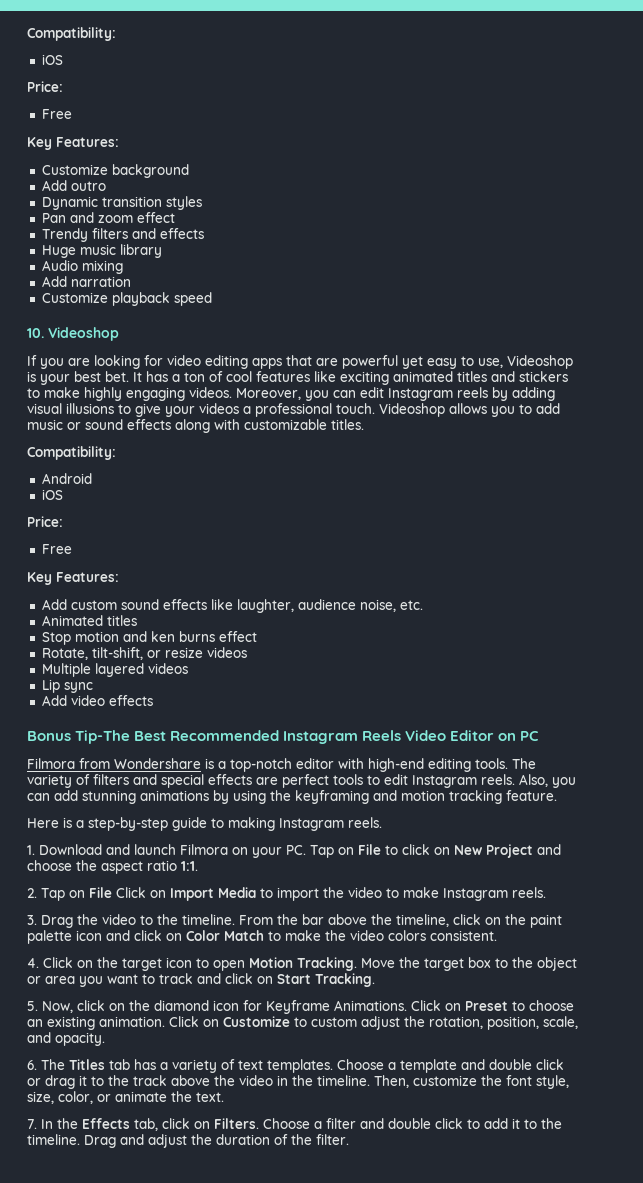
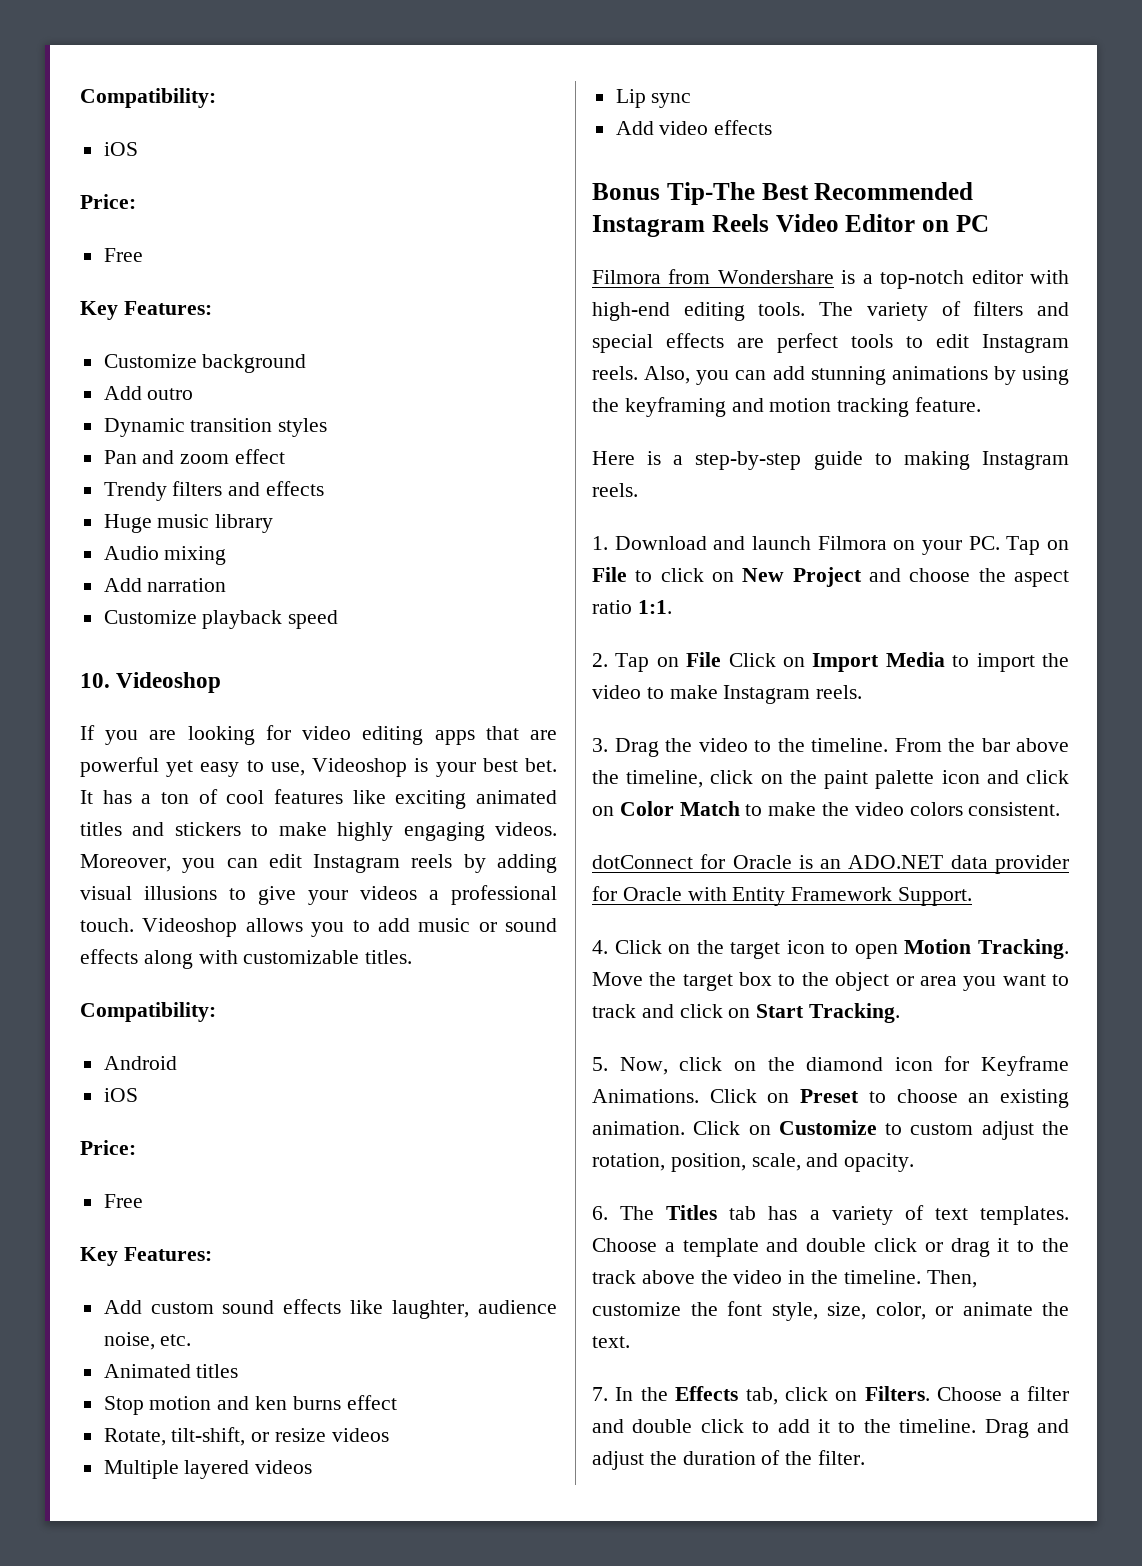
(497, 935) none -> [592,854,1069,874] [592,886,973,906] // dotConnect for Oracle is an ADO.NET data provider for Oracle with Entity Framework Support.

